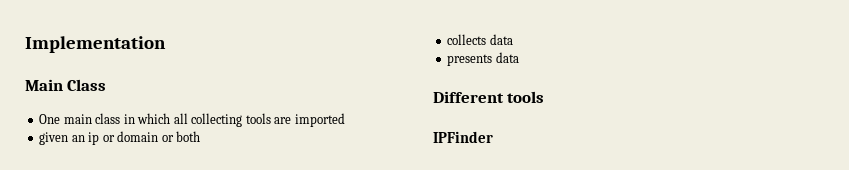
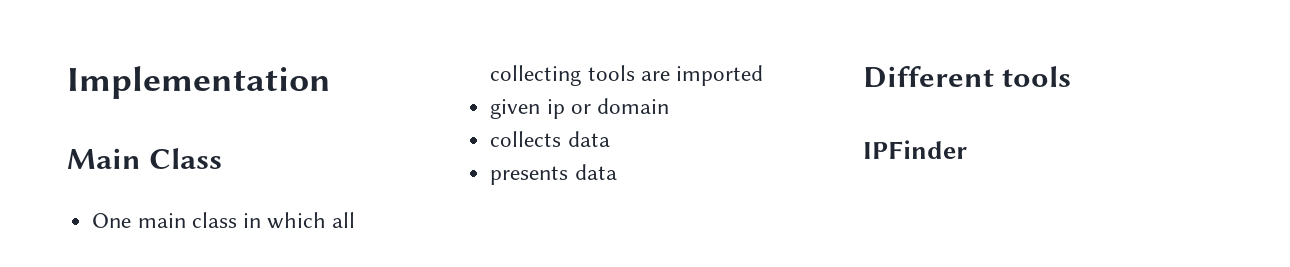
[71,135,85,142] an -> (541, 109) none
[161,131,201,142] or both -> (669, 106) none

